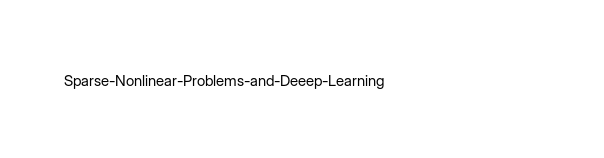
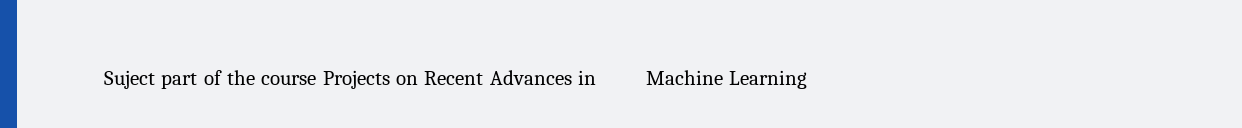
[64,75,384,89] Sparse-Nonlinear-Problems-and-Deeep-Learning -> [104,70,807,89] Suject part of the course Projects on Recent Advances in Machine Learning

